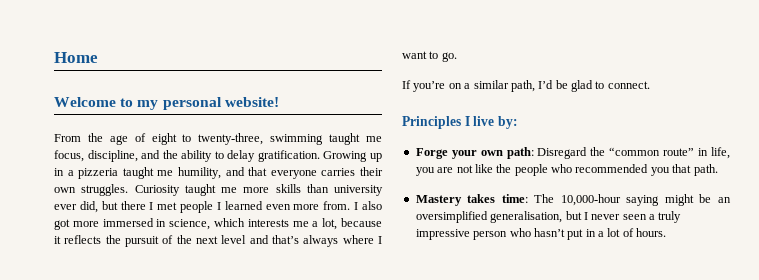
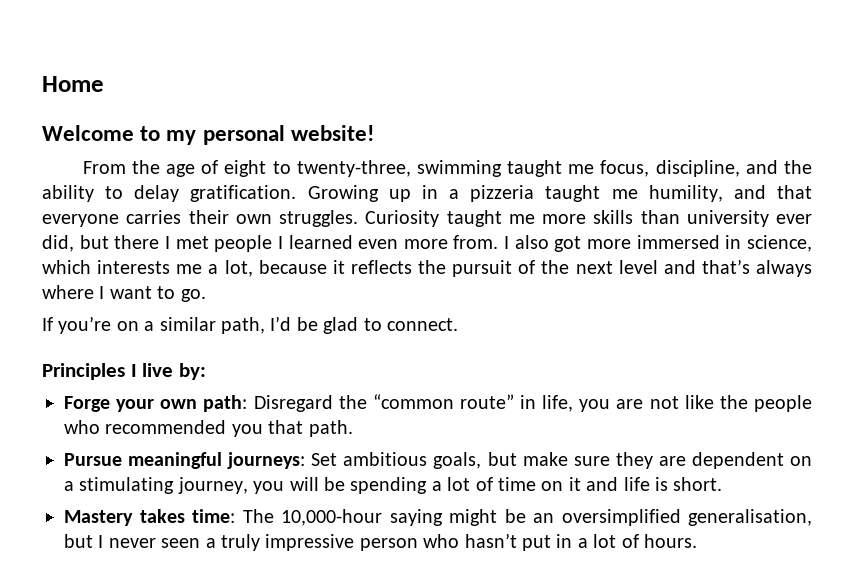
(718, 170) none -> [64,452,813,469] [64,477,723,494] // Pursue meaningful journeys: Set ambitious goals, but make sure they are dependent on a stimulating journey, you will be spending a lot of time on it and life is short.

